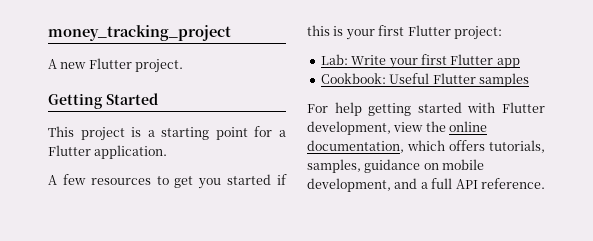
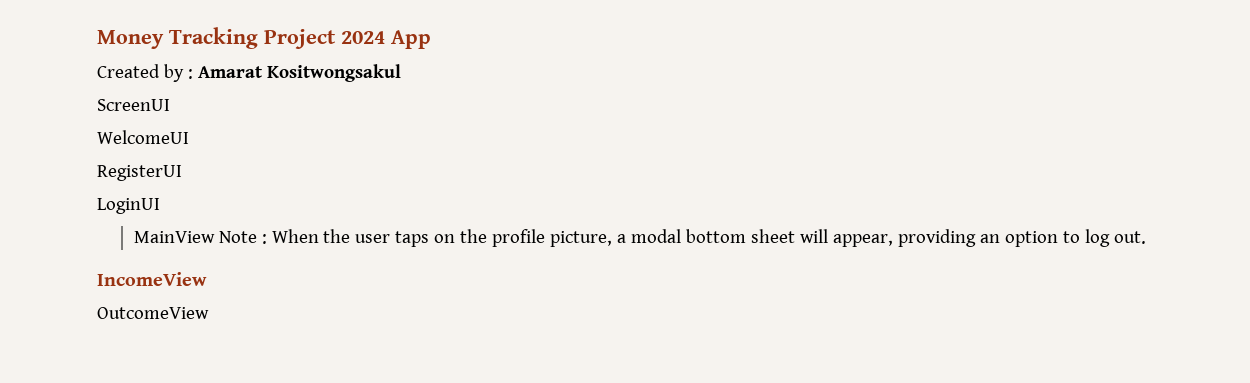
[48,25,231,41] [48,58,184,73] [48,93,158,109] [48,126,286,141] [48,145,168,159] [48,174,287,189] [307,25,502,40] [320,54,520,69] [320,73,529,87] [307,102,545,116] [307,121,488,135] [307,140,545,153] [307,159,485,173] [307,178,545,192] money_tracking_project // A new Flutter project. // Getting Started // This project is a starting point for a Flutter application. // A few resources to get you started if this is your first Flutter project: // Lab: Write your first Flutter app // Cookbook: Useful Flutter samples // For help getting started with Flutter development, view the online documentation, which offers tutorials, samples, guidance on mobile development, and a full API reference. -> [97,27,431,49] [97,64,401,82] [97,99,170,111] [97,130,189,144] [97,165,182,181] [97,198,160,214] [133,229,1147,247] [97,272,207,286] [97,307,209,319] Money Tracking Project 2024 App // Created by : Amarat Kositwongsakul // ScreenUI // WelcomeUI // RegisterUI // LoginUI // MainView Note : When the user taps on the profile picture, a modal bottom sheet will appear, providing an option to log out. // IncomeView // OutcomeView

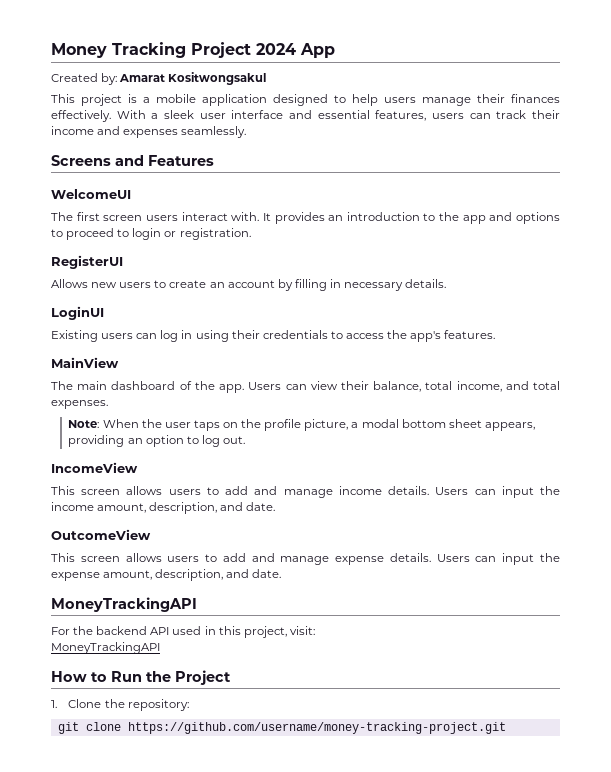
[163,64,193,82] by : -> [101,73,118,85] by:
[97,99,170,111] [97,130,189,144] [97,165,182,181] [97,198,160,214] [133,231,267,244] ScreenUI // WelcomeUI // RegisterUI // LoginUI // MainView Note : -> [51,94,560,106] [51,110,560,122] [51,126,247,138] [51,155,214,166] [51,189,131,199] [51,212,561,224] [51,228,251,240] [51,255,123,269] [51,279,447,291] [51,306,104,320] [51,330,496,342] [51,357,119,368] [51,381,560,393] [51,400,108,409] [68,420,100,428] This project is a mobile application designed to help users manage their finances effectively. With a sleek user interface and essential features, users can track their income and expenses seamlessly. // Screens and Features // WelcomeUI // The first screen users interact with. It provides an introduction to the app and options to proceed to login or registration. // RegisterUI // Allows new users to create an account by filling in necessary details. // LoginUI // Existing users can log in using their credentials to access the app's features. // MainView // The main dashboard of the app. Users can view their balance, total income, and total expenses. // Note:
[800,229,894,247] will appear, -> [484,422,535,431] appears,
[97,307,209,319] OutcomeView -> [51,486,560,498] [51,502,276,514] [51,529,151,540] [51,553,560,565] [51,569,282,581] [51,597,197,612] [51,626,315,638] [51,642,160,654] [51,670,231,685] [51,699,189,711] [57,722,506,734] This screen allows users to add and manage income details. Users can input the income amount, description, and date. // OutcomeView // This screen allows users to add and manage expense details. Users can input the expense amount, description, and date. // MoneyTrackingAPI // For the backend API used in this project, visit: // MoneyTrackingAPI // How to Run the Project // 1. Clone the repository: // git clone https://github.com/username/money-tracking-project.git

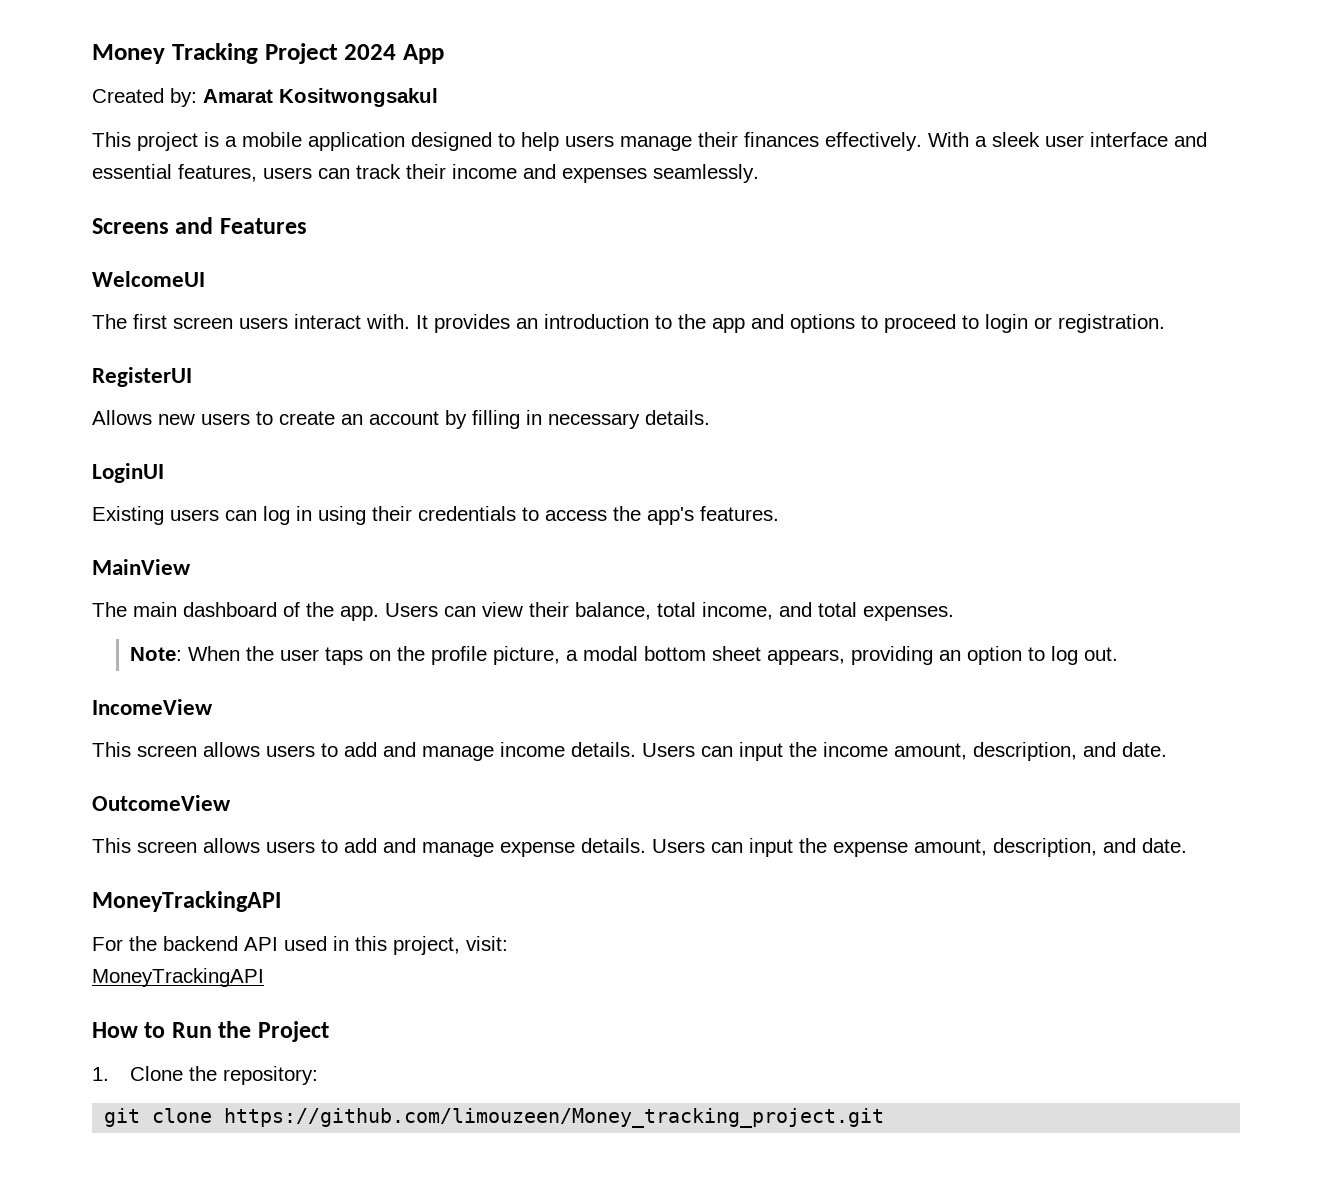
[127,722,506,734] https://github.com/username/money-tracking-project.git -> [224,1108,885,1128] https://github.com/limouzeen/Money_tracking_project.git

